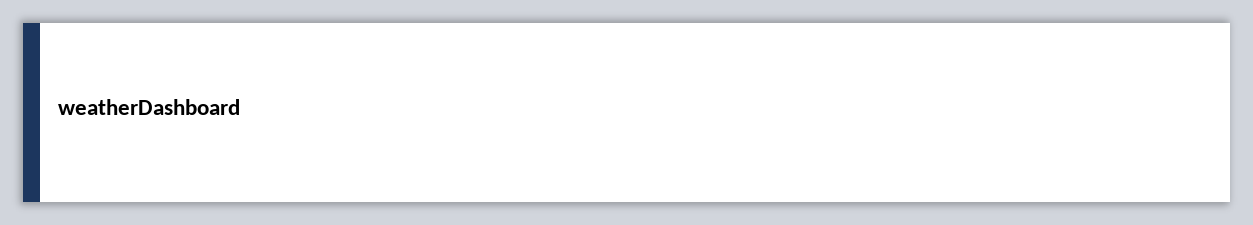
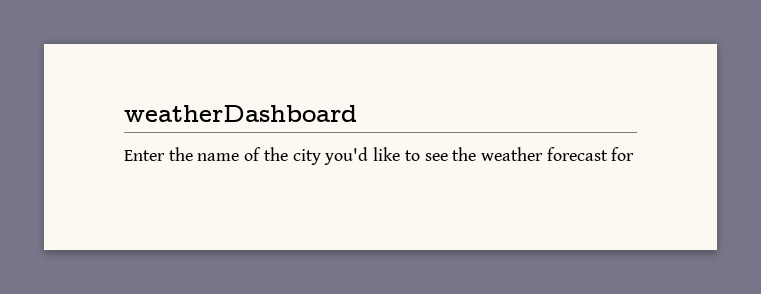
(240, 107) none -> [124,147,635,165] // Enter the name of the city you'd like to see the weather forecast for

